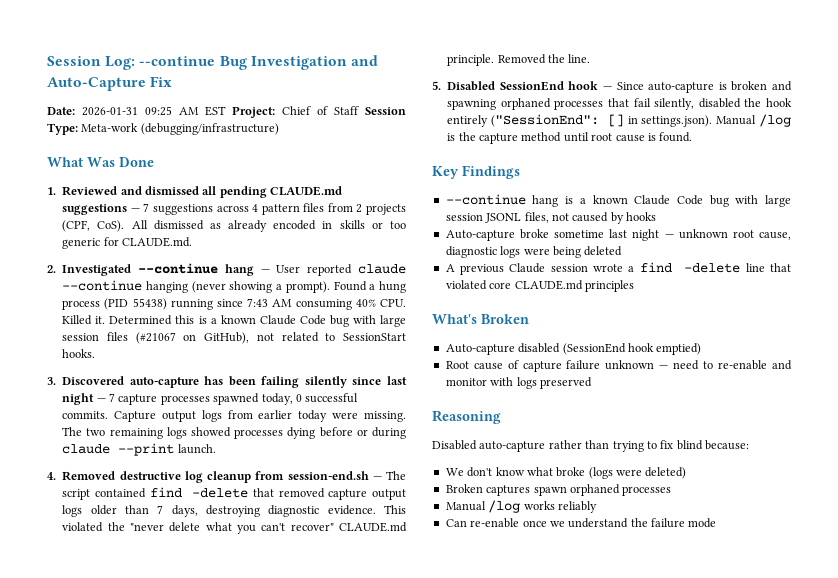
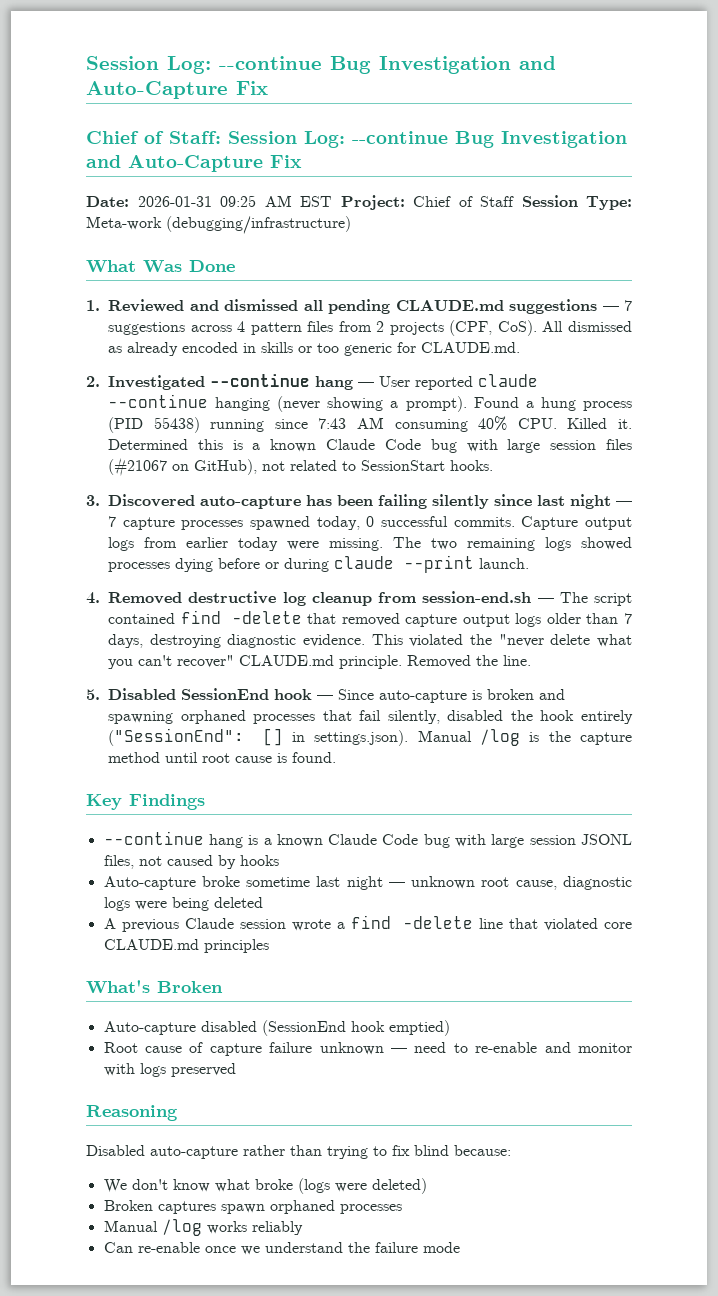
[47,55,378,70] [47,76,173,91] Session Log: --continue Bug Investigation and Auto-Capture Fix -> [86,56,556,74] [86,81,268,99] [86,131,627,148] [86,155,302,172] Session Log: --continue Bug Investigation and Auto-Capture Fix // Chief of Staff: Session Log: --continue Bug Investigation and Auto-Capture Fix

